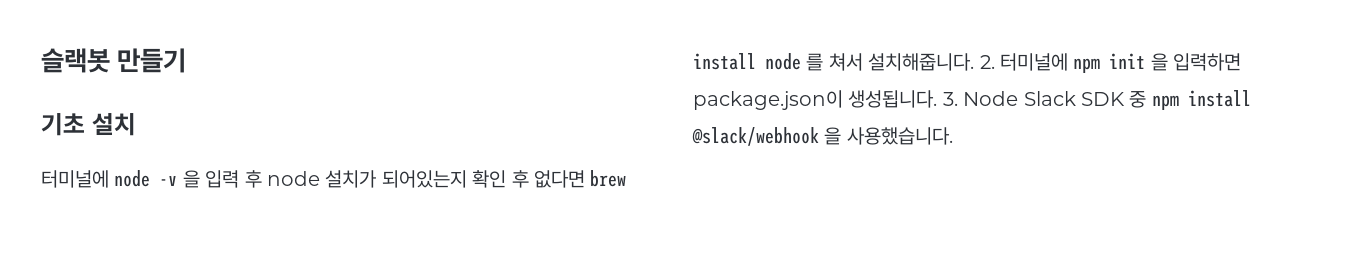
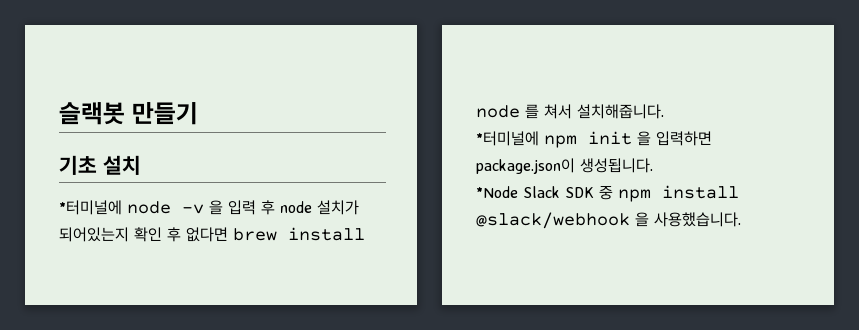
[41,170,109,188] 터미널에 -> [59,200,122,215] *터미널에
[979,53,1068,71] 2. 터미널에 -> [476,131,539,146] // *터미널에
[942,91,1019,106] 3. Node -> [476,186,518,198] // *Node

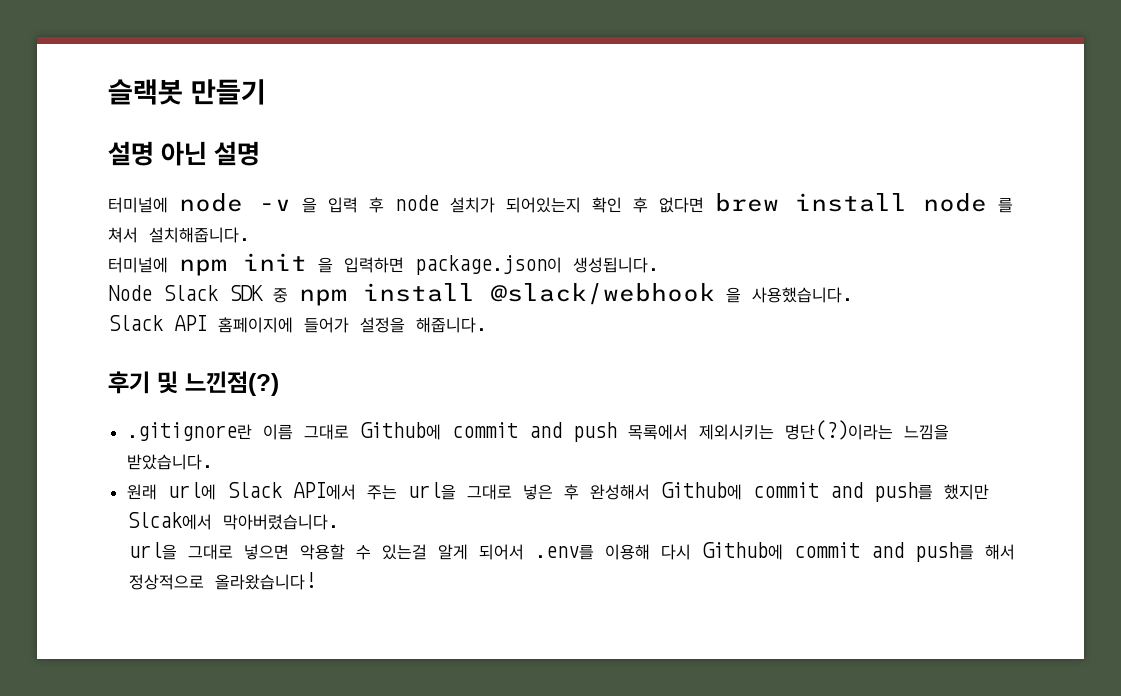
[59,155,141,175] [59,200,122,215] 기초 설치 // *터미널에 -> [108,141,261,166] [108,197,168,213] 설명 아닌 설명 // 터미널에
[476,131,539,146] *터미널에 -> [108,257,168,273] 터미널에
[476,186,518,198] *Node -> [108,285,152,301] Node
(741, 219) none -> [108,315,487,333] [108,371,279,396] [126,420,949,442] [126,454,213,470] [126,482,989,502] [126,512,339,530] [128,542,1015,562] [128,572,316,590] // Slack API 홈페이지에 들어가 설정을 해줍니다. // 후기 및 느낀점(?) // .gitignore란 이름 그대로 Github에 commit and push 목록에서 제외시키는 명단(?)이라는 느낌을 받았습니다. // 원래 url에 Slack API에서 주는 url을 그대로 넣은 후 완성해서 Github에 commit and push를 했지만 Slcak에서 막아버렸습니다. // url을 그대로 넣으면 악용할 수 있는걸 알게 되어서 .env를 이용해 다시 Github에 commit and push를 해서 정상적으로 올라왔습니다!

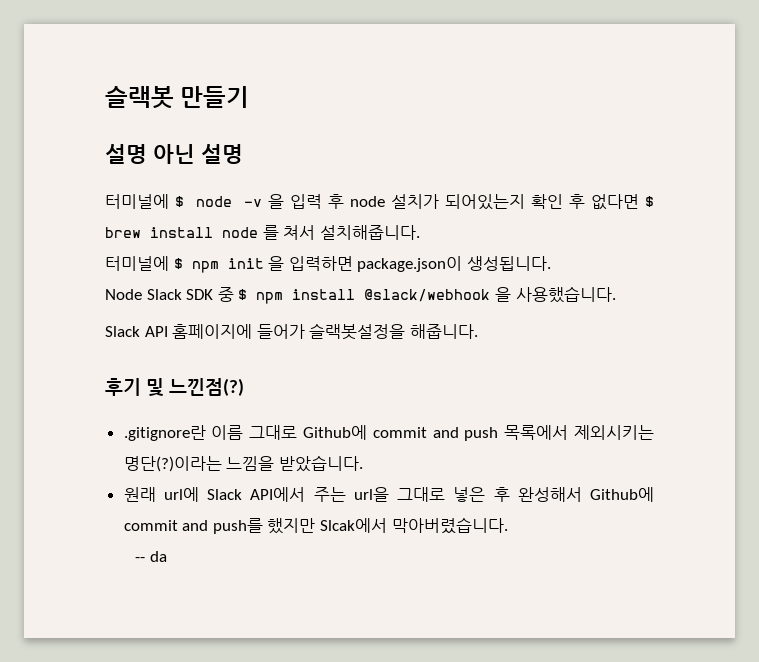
(168, 205) none -> [175,196,185,207] $
(704, 205) none -> [645,196,654,207] $
(168, 265) none -> [173,258,183,269] $
(288, 295) none -> [238,289,248,300] $
[360,317,405,333] 설정을 -> [309,323,406,340] 슬랙봇설정을
[128,542,1015,562] [128,572,316,590] url을 그대로 넣으면 악용할 수 있는걸 알게 되어서 .env를 이용해 다시 Github에 commit and push를 해서 정상적으로 올라왔습니다! -> [134,551,167,562] -- da

